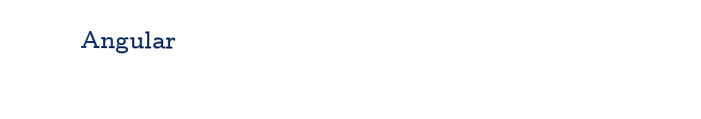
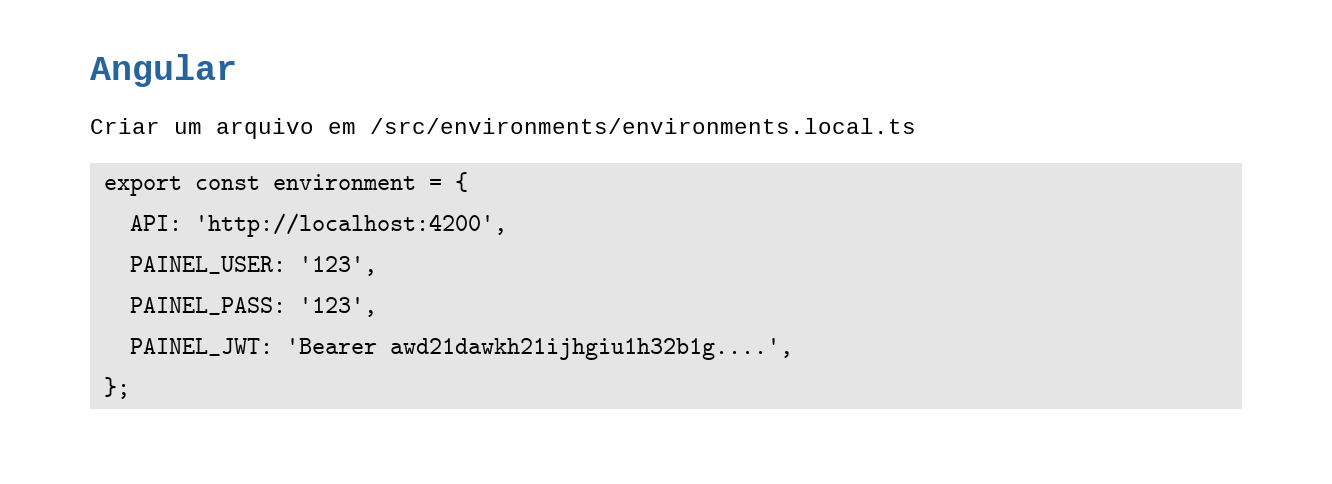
(177, 42) none -> [90,118,916,139] [103,172,468,196] [129,213,507,237] [129,256,377,276] [129,297,377,317] [129,338,793,360] [103,377,130,399] // Criar um arquivo em /src/environments/environments.local.ts // export const environment = { // API: 'http://localhost:4200', // PAINEL_USER: '123', // PAINEL_PASS: '123', // PAINEL_JWT: 'Bearer awd21dawkh21ijhgiu1h32b1g....', // };

